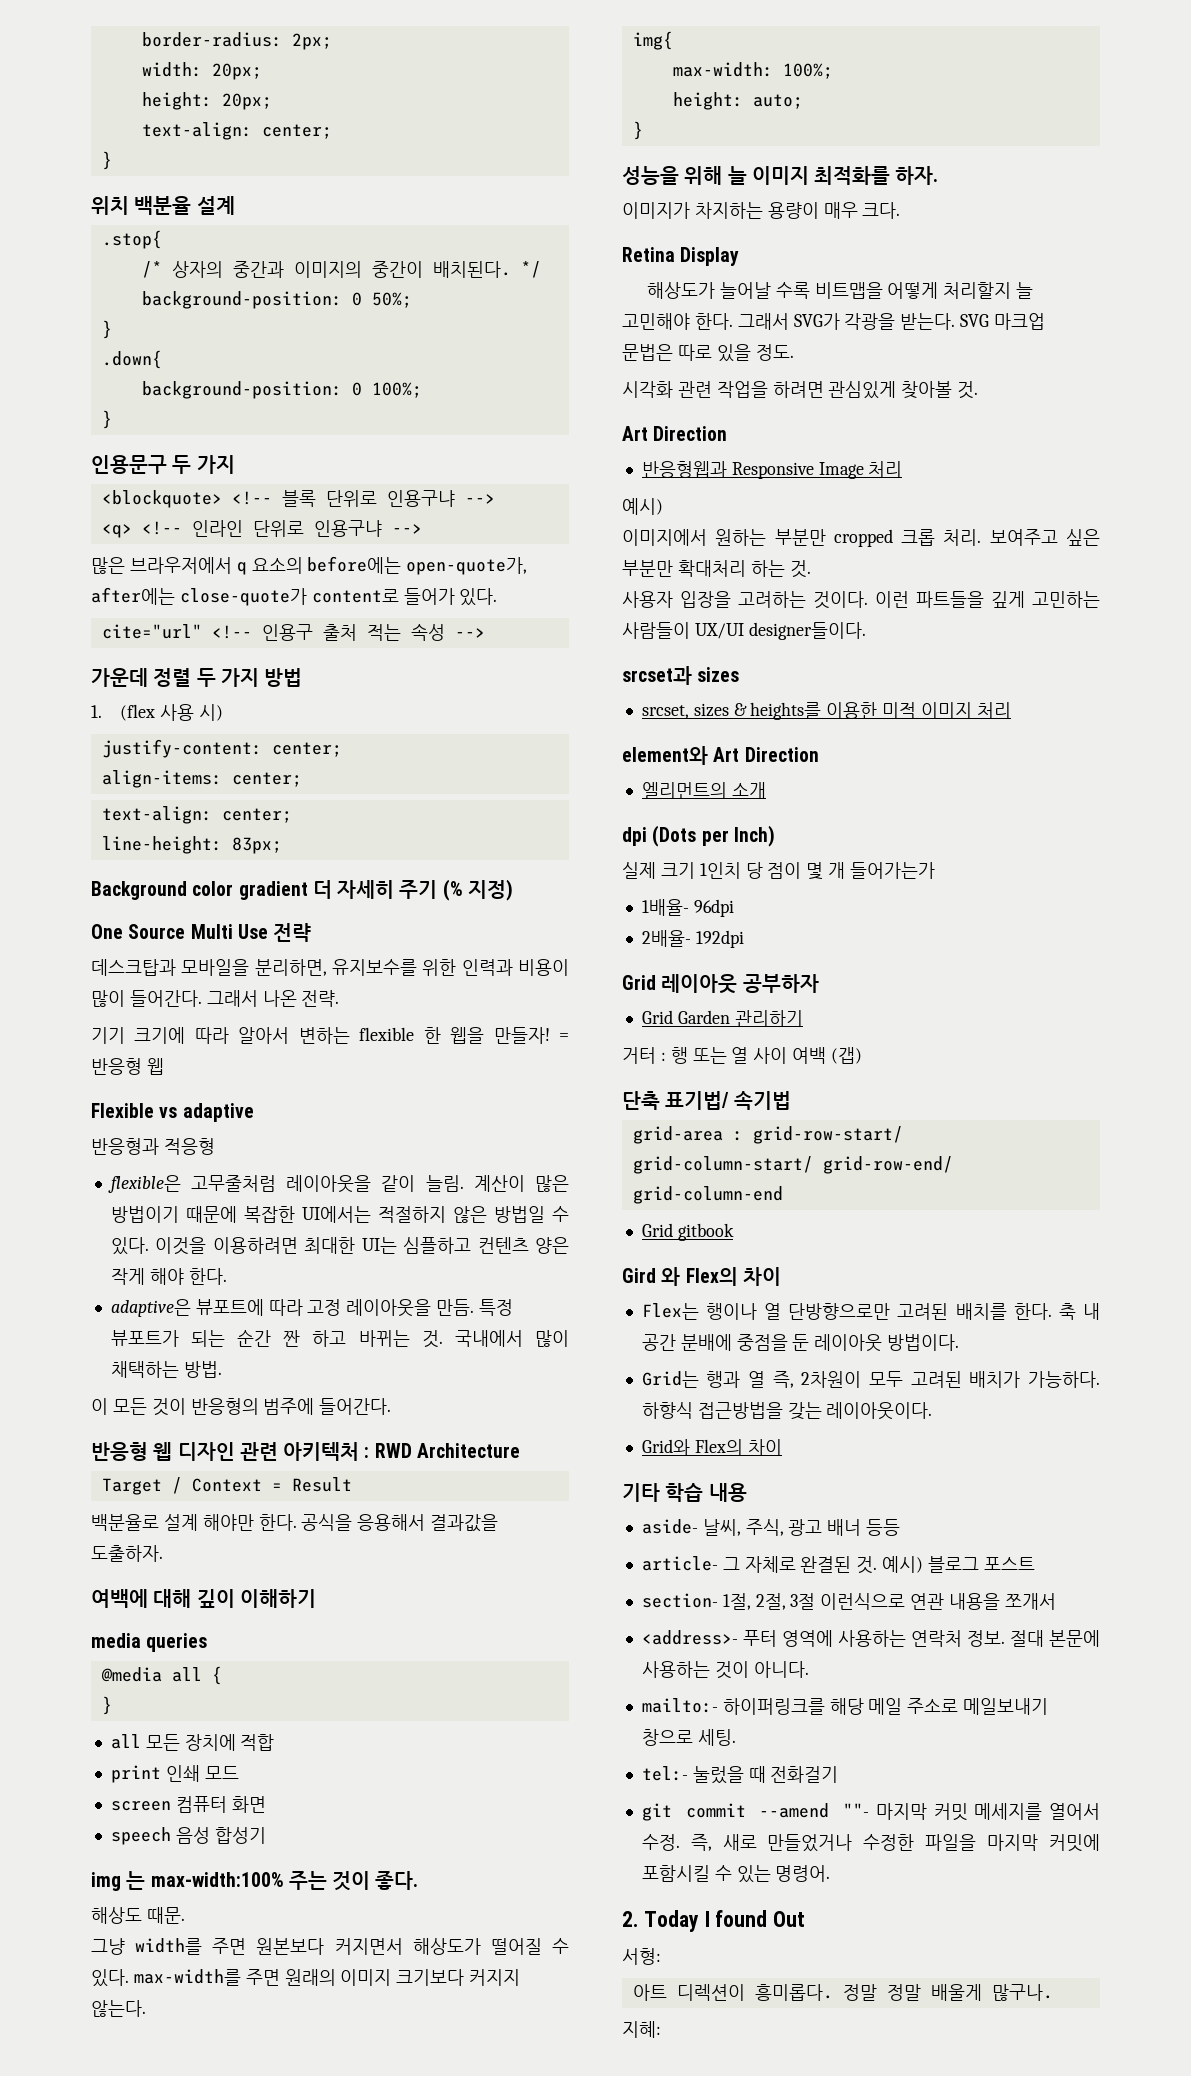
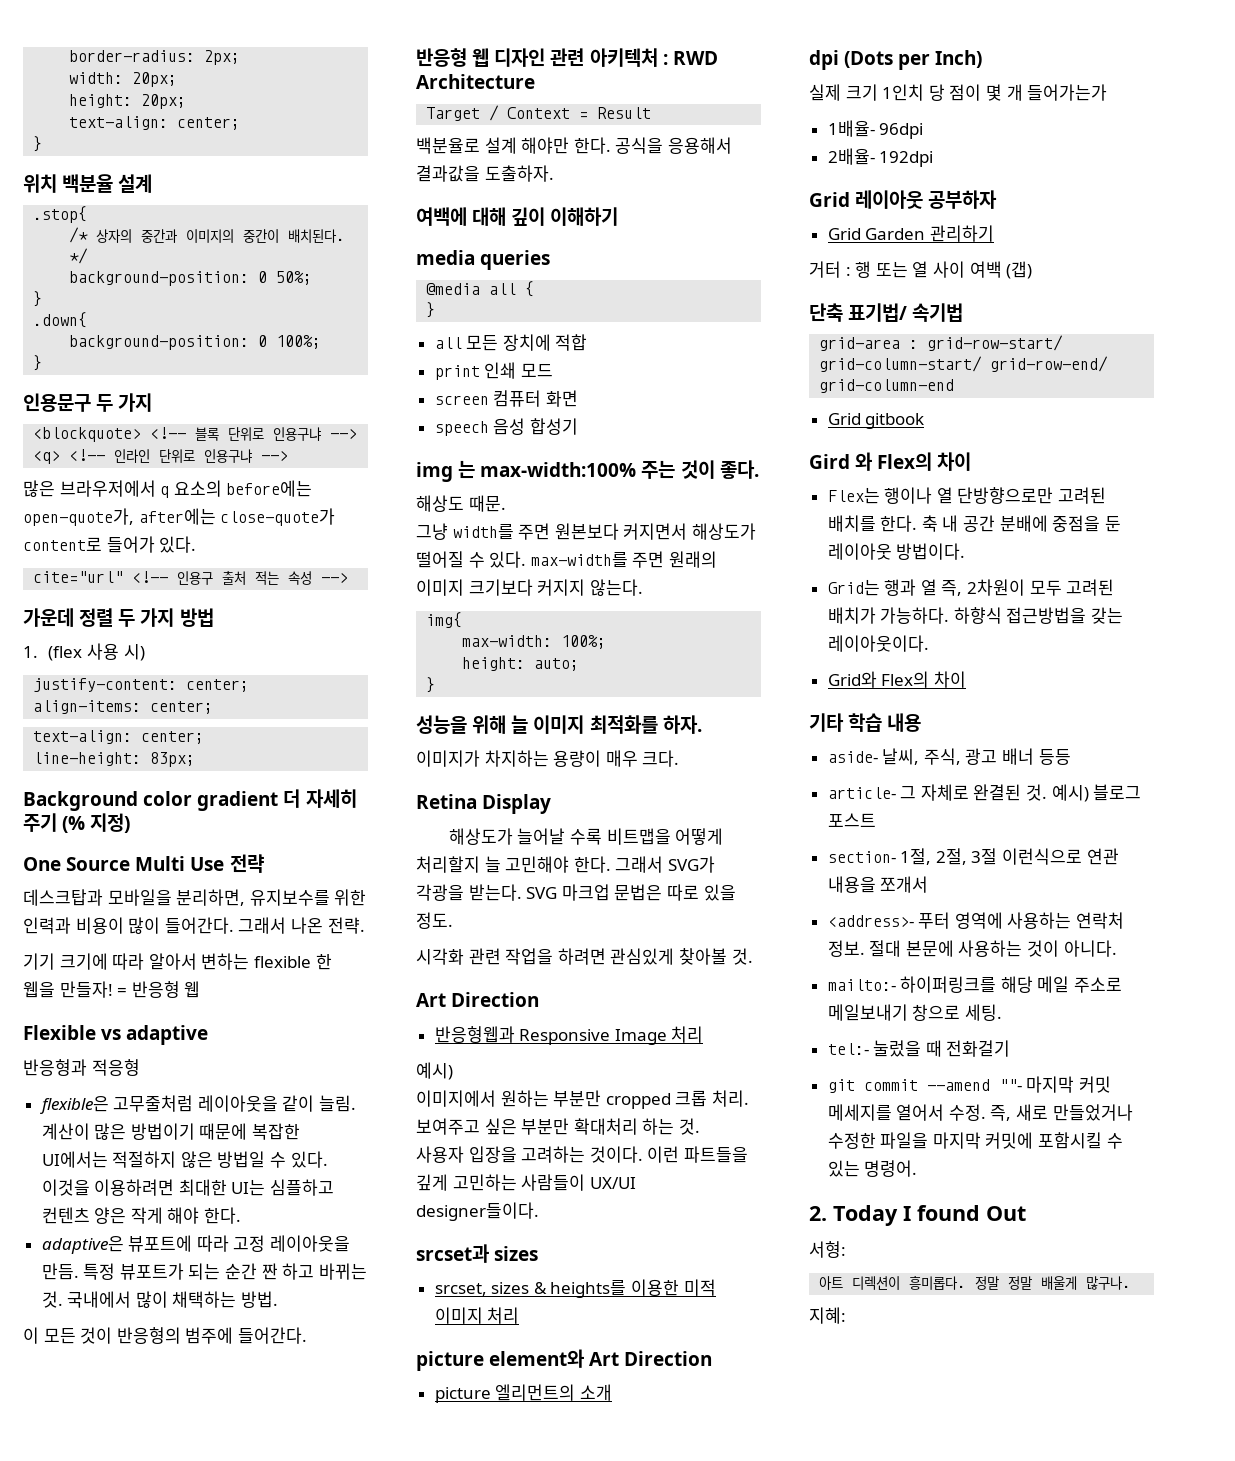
(1011, 710) none -> [416,1351,484,1371] picture
(819, 754) none -> [434,1387,491,1403] picture

